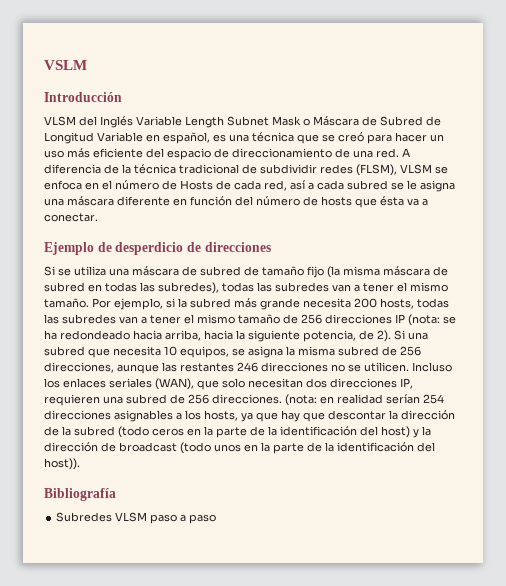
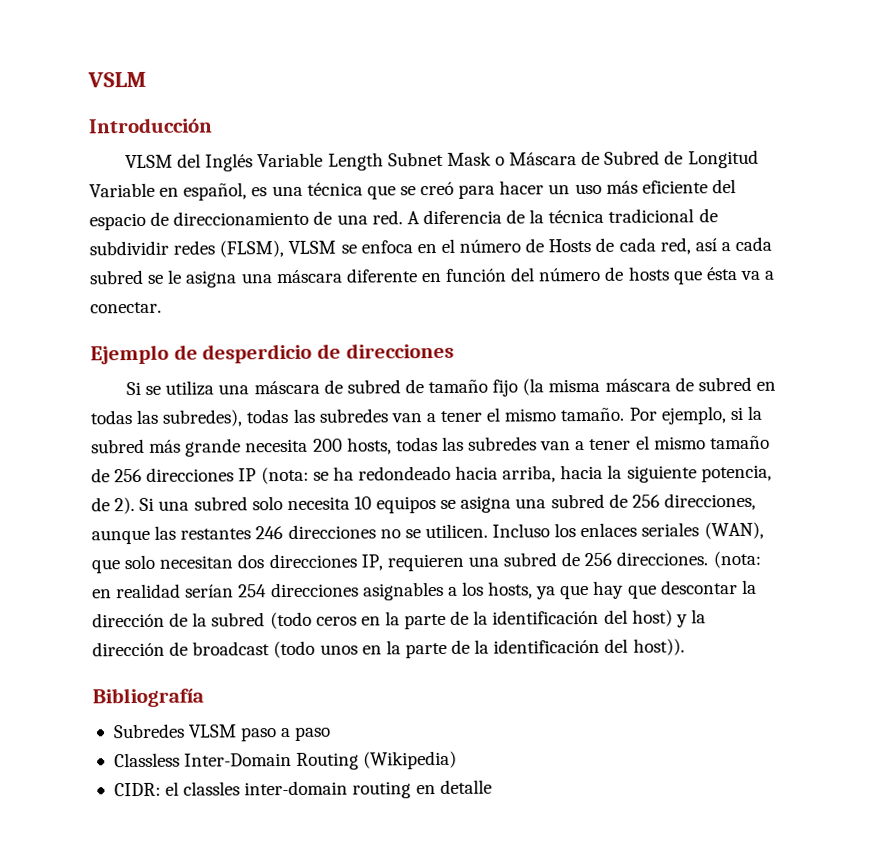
[88,348,110,358] que -> [251,496,283,511] solo
[180,346,229,358] equipos, -> [376,496,437,514] equipos
[286,346,335,356] la misma -> [515,498,547,509] una
(217, 519) none -> [113,750,458,770] [113,779,492,799] // Classless Inter-Domain Routing (Wikipedia) // CIDR: el classles inter-domain routing en detalle

